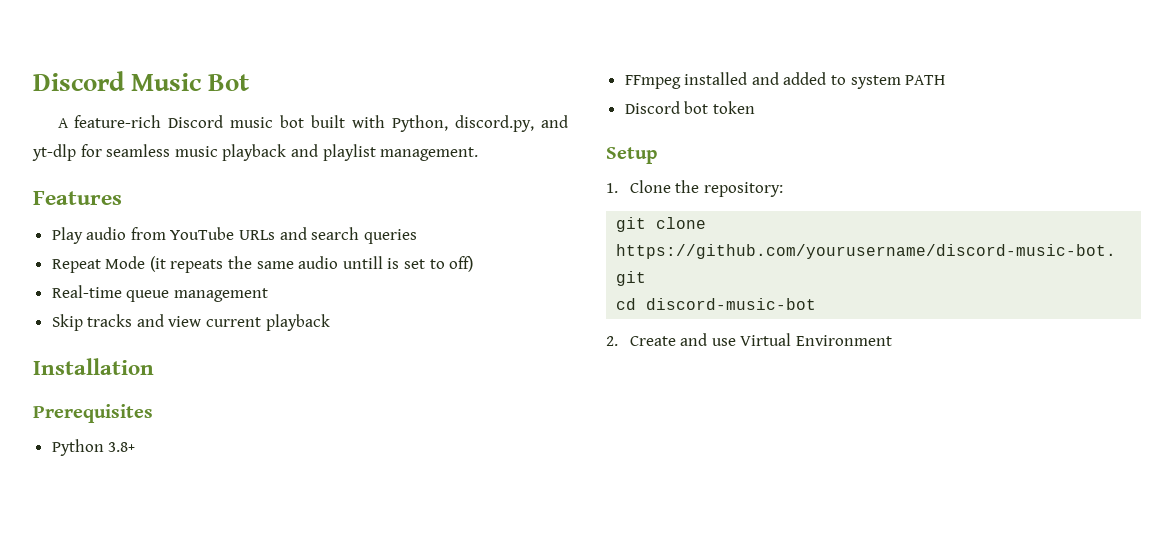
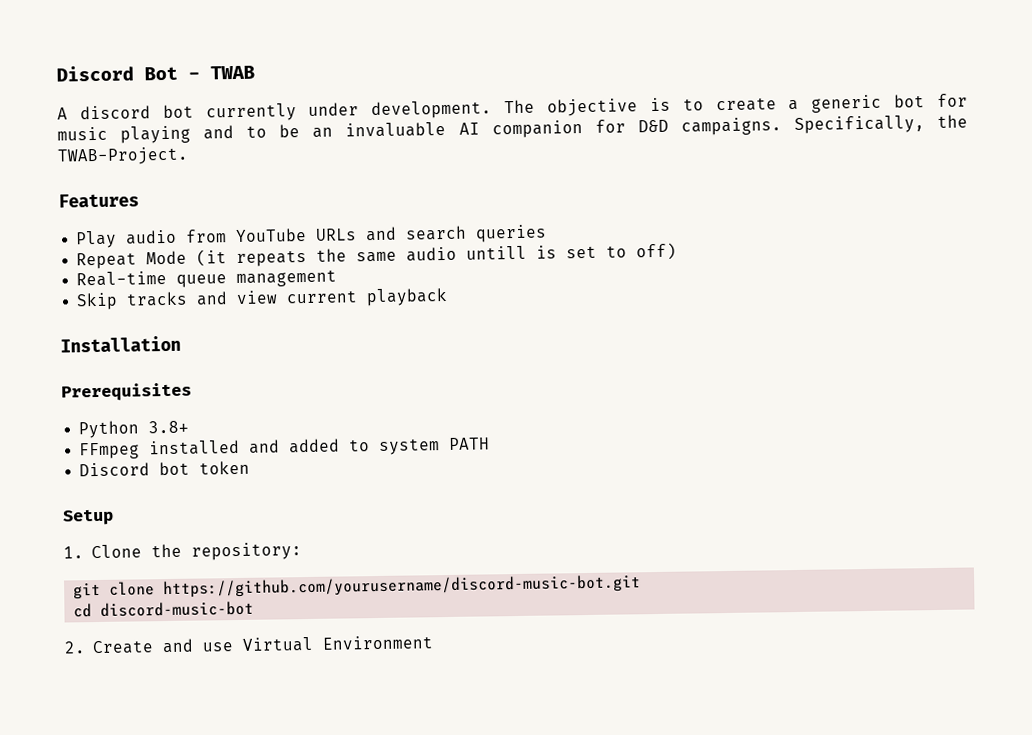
[33,71,202,91] Discord Music -> [56,65,134,82] Discord
(250, 82) none -> [188,65,255,80] - TWAB
[74,115,568,132] [32,144,479,161] feature-rich Discord music bot built with Python, discord.py, and yt-dlp for seamless music playback and playlist management. -> [79,93,969,122] [57,114,969,144] [57,146,189,166] discord bot currently under development. The objective is to create a generic bot for music playing and to be an invaluable AI companion for D&D campaigns. Specifically, the TWAB-Project.

